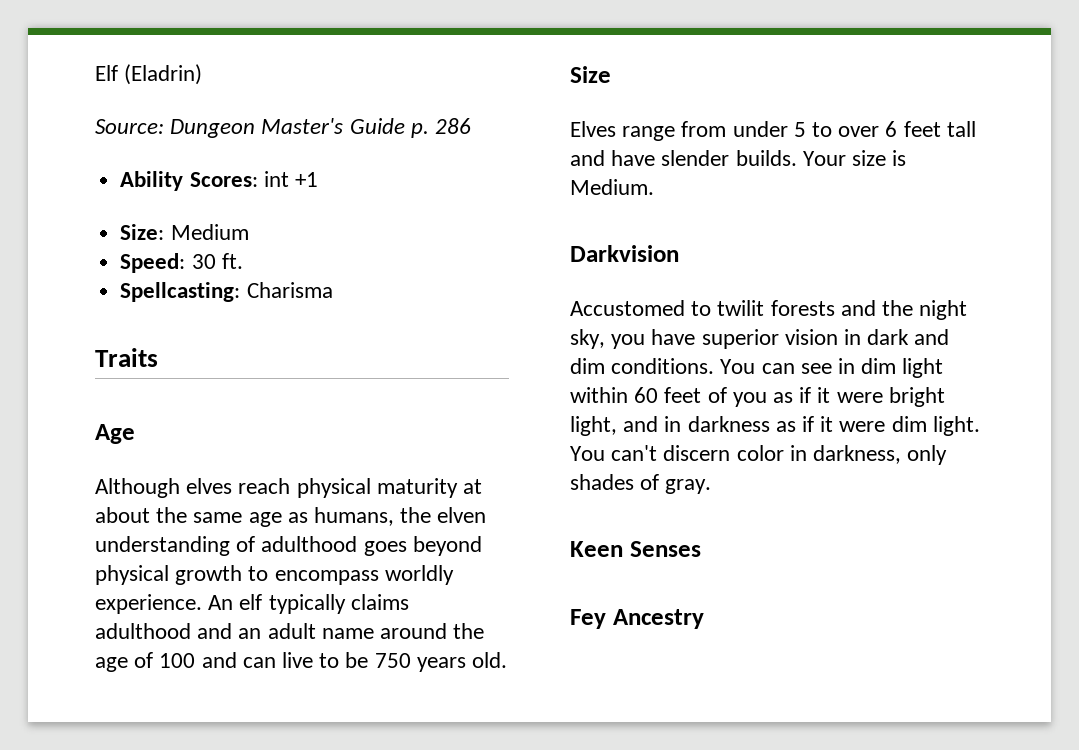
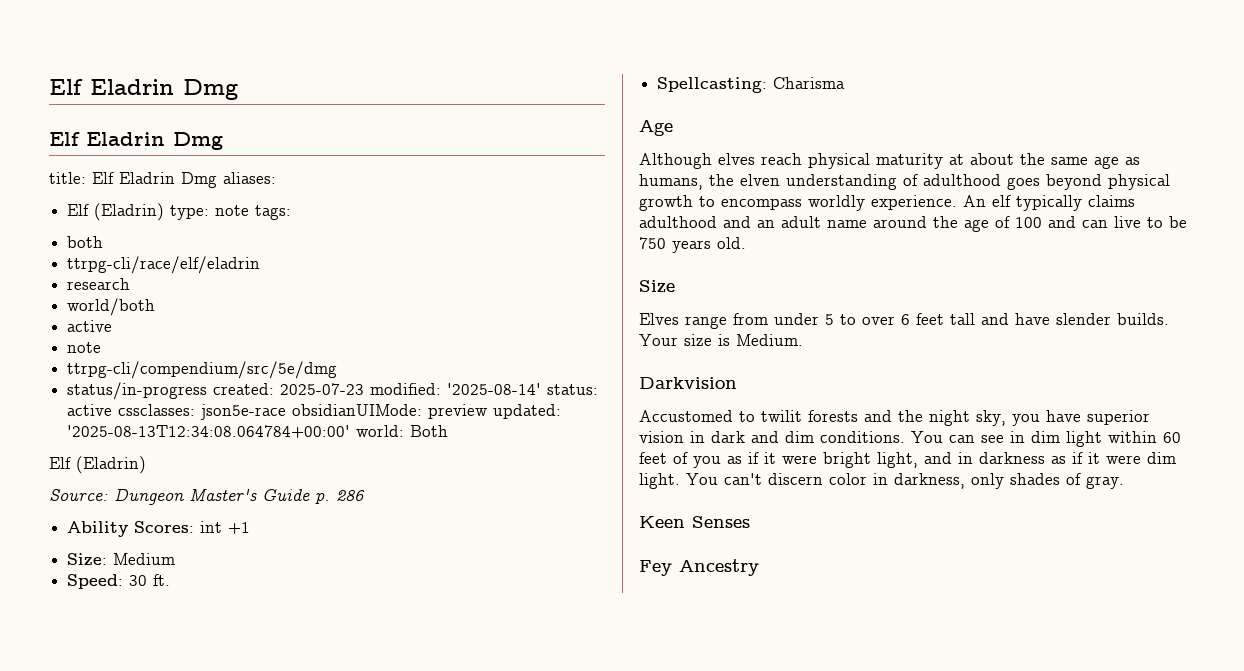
[95,65,118,81] Elf -> [49,79,238,100] [49,132,223,150] [49,172,276,188] [67,203,292,221] [67,236,104,248] [67,256,261,274] [67,278,131,290] [67,298,156,316] [67,320,113,332] [67,342,102,353] [67,361,338,379] [67,382,599,400] [67,404,562,420] [67,425,449,438] [49,457,71,469] Elf Eladrin Dmg // Elf Eladrin Dmg // title: Elf Eladrin Dmg aliases: // Elf (Eladrin) type: note tags: // both // ttrpg-cli/race/elf/eladrin // research // world/both // active // note // ttrpg-cli/compendium/src/5e/dmg // status/in-progress created: 2025-07-23 modified: '2025-08-14' status: active cssclasses: json5e-race obsidianUIMode: preview updated: '2025-08-13T12:34:08.064784+00:00' world: Both // Elf
[95,348,158,367] // Traits -> (846, 83) none

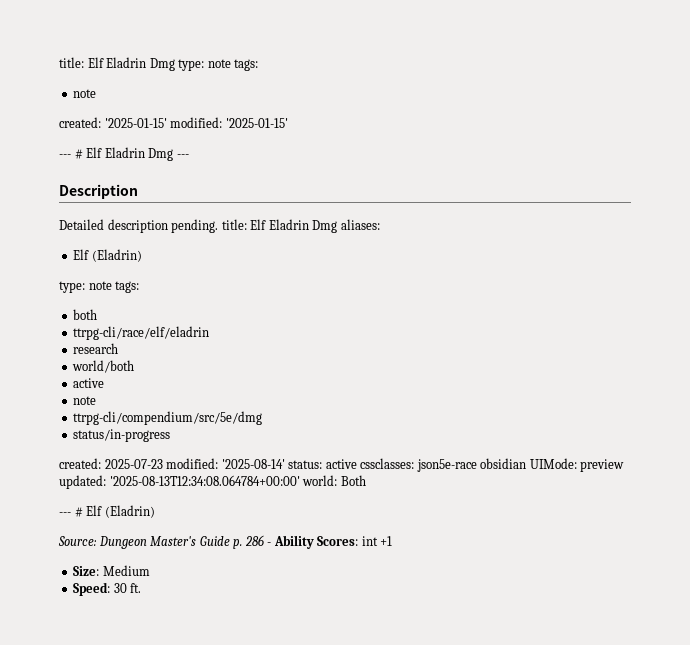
[49,79,238,100] [49,132,223,150] Elf Eladrin Dmg // Elf Eladrin Dmg // -> [59,57,259,71] [73,89,97,98] [59,117,288,128] [59,147,189,161] [59,184,138,199] [59,219,219,233] title: Elf Eladrin Dmg type: note tags: // note // created: '2025-01-15' modified: '2025-01-15' // --- # Elf Eladrin Dmg --- // Description // Detailed description pending.
(165, 212) none -> (142, 255) //
(208, 391) none -> (171, 435) //
[292,404,423,416] obsidianUIMode: -> [480,458,577,469] obsidian UIMode:
(449, 431) none -> [59,507,83,517] --- #
(365, 495) // -> [267,542,272,546] -
[657,77,846,93] [639,120,673,136] [639,153,1140,169] [639,174,1170,190] [639,195,1135,211] [639,216,1187,232] [639,237,746,253] [639,280,675,294] [639,313,1169,329] [639,334,803,346] [639,377,737,389] [639,410,1150,426] [639,431,1181,447] [639,452,1176,468] [639,473,1124,489] [639,516,750,528] [639,559,759,576] // Spellcasting: Charisma // Age // Although elves reach physical maturity at about the same age as humans, the elven understanding of adulthood goes beyond physical growth to encompass worldly experience. An elf typically claims adulthood and an adult name around the age of 100 and can live to be 750 years old. // Size // Elves range from under 5 to over 6 feet tall and have slender builds. Your size is Medium. // Darkvision // Accustomed to twilit forests and the night sky, you have superior vision in dark and dim conditions. You can see in dim light within 60 feet of you as if it were bright light, and in darkness as if it were dim light. You can't discern color in darkness, only shades of gray. // Keen Senses // Fey Ancestry -> (142, 588) none

